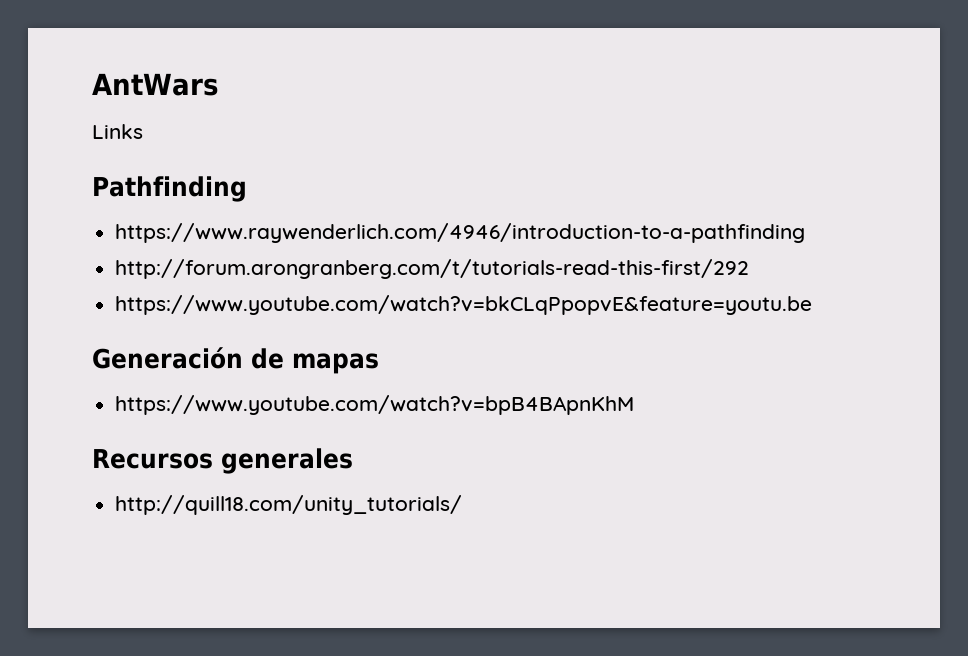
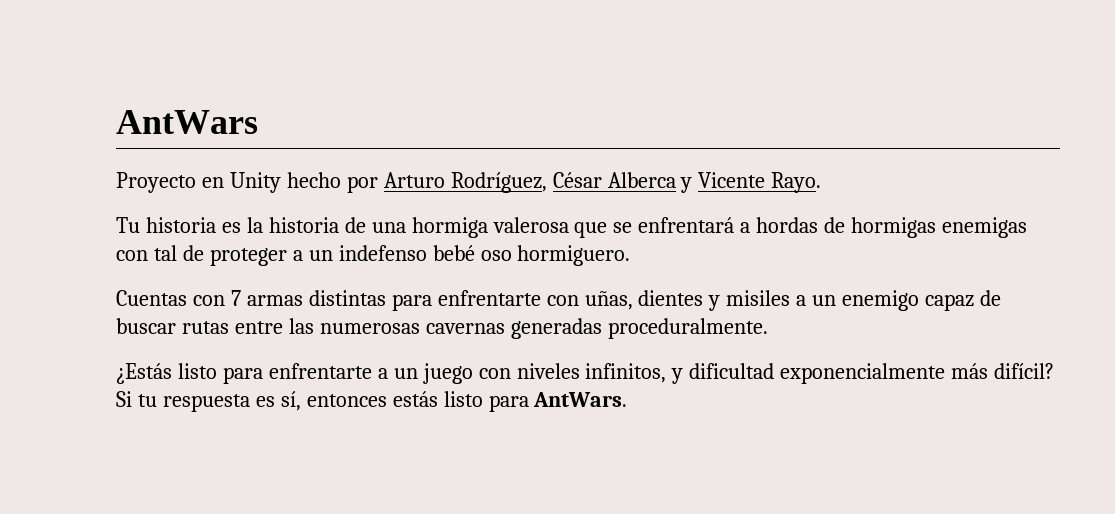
[92,124,143,139] [92,176,247,202] [115,223,806,243] [115,259,750,279] [115,295,813,315] [92,347,379,374] [115,395,635,415] [92,448,353,474] [115,495,463,515] Links // Pathfinding // https://www.raywenderlich.com/4946/introduction-to-a-pathfinding // http://forum.arongranberg.com/t/tutorials-read-this-first/292 // https://www.youtube.com/watch?v=bkCLqPpopvE&feature=youtu.be // Generación de mapas // https://www.youtube.com/watch?v=bpB4BApnKhM // Recursos generales // http://quill18.com/unity_tutorials/ -> [116,172,822,193] [116,217,1028,238] [116,245,631,266] [116,290,1002,311] [116,318,768,339] [116,363,1055,384] [116,391,628,412] Proyecto en Unity hecho por Arturo Rodríguez, César Alberca y Vicente Rayo. // Tu historia es la historia de una hormiga valerosa que se enfrentará a hordas de hormigas enemigas con tal de proteger a un indefenso bebé oso hormiguero. // Cuentas con 7 armas distintas para enfrentarte con uñas, dientes y misiles a un enemigo capaz de buscar rutas entre las numerosas cavernas generadas proceduralmente. // ¿Estás listo para enfrentarte a un juego con niveles infinitos, y dificultad exponencialmente más difícil? Si tu respuesta es sí, entonces estás listo para AntWars.

